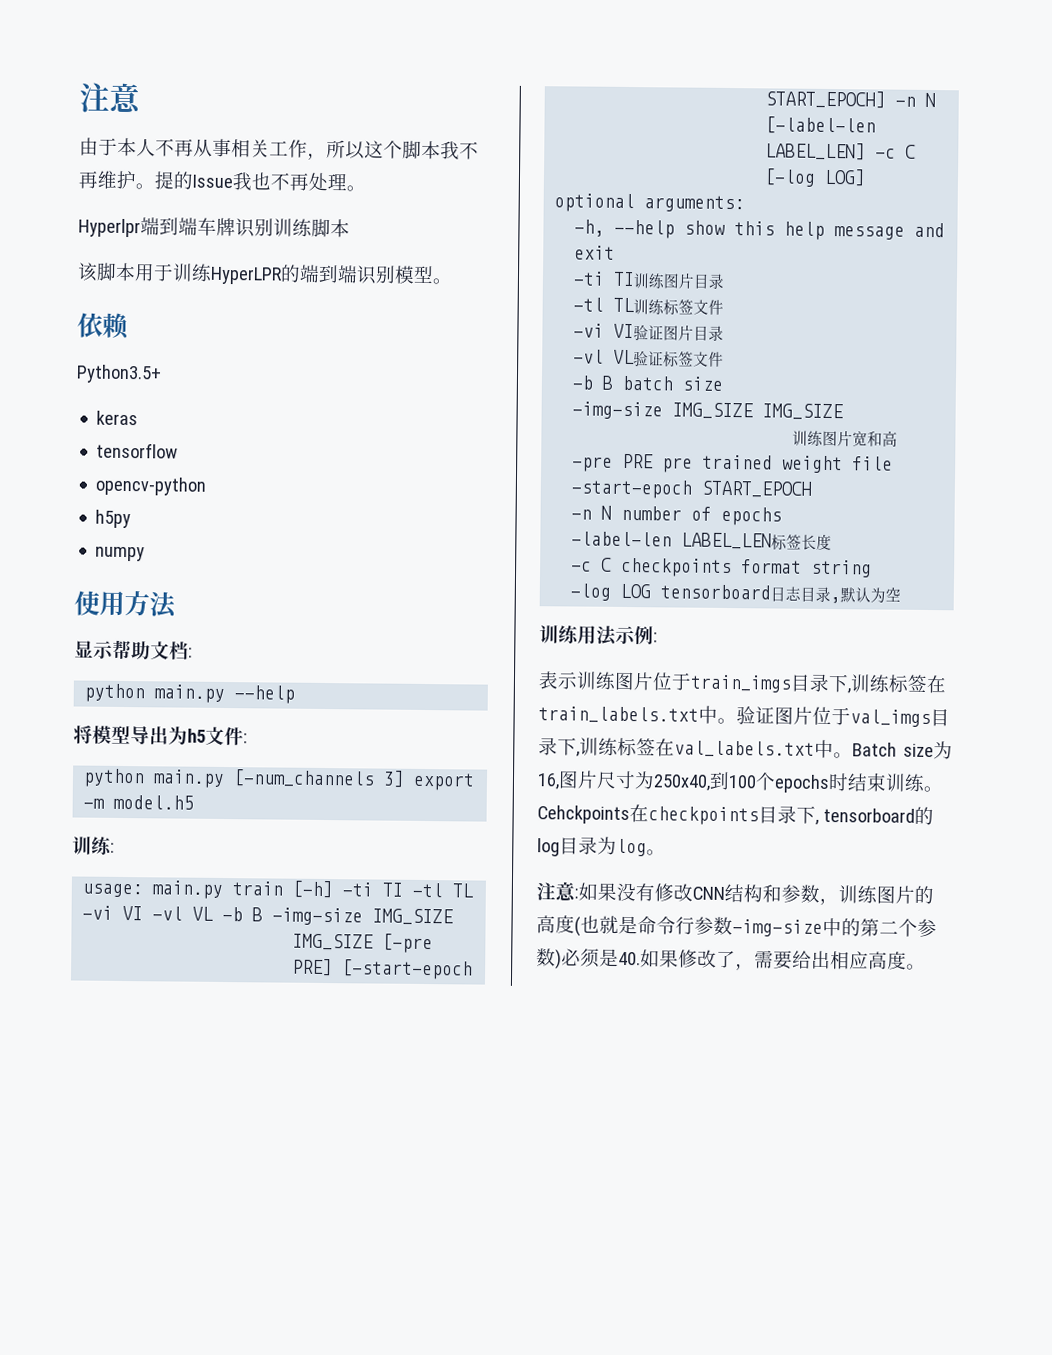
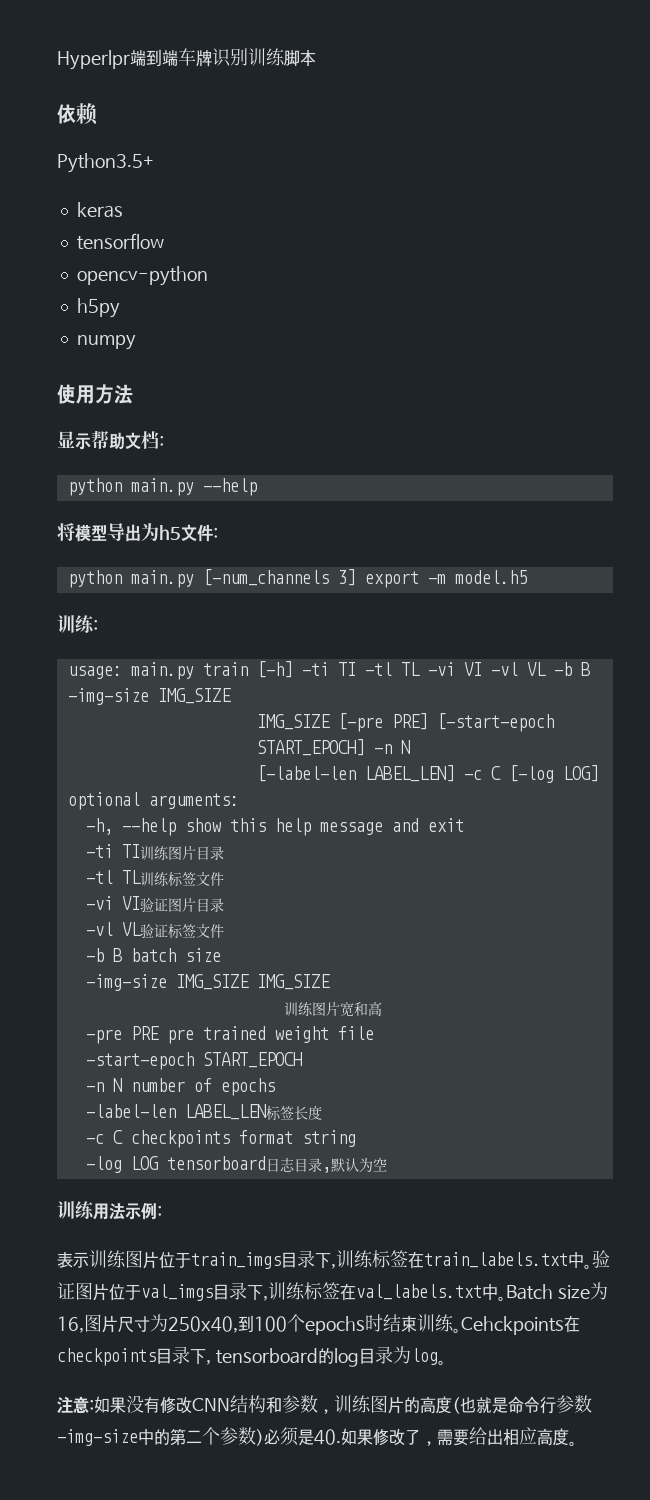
[79,82,141,114] [79,137,479,160] [78,170,366,192] 注意 // 由于本人不再从事相关工作，所以这个脚本我不再维护。提的Issue我也不再处理。 // -> (57, 60) none
[77,262,452,285] // 该脚本用于训练HyperLPR的端到端识别模型。 -> (316, 58) none

